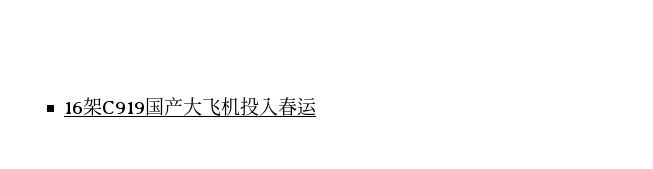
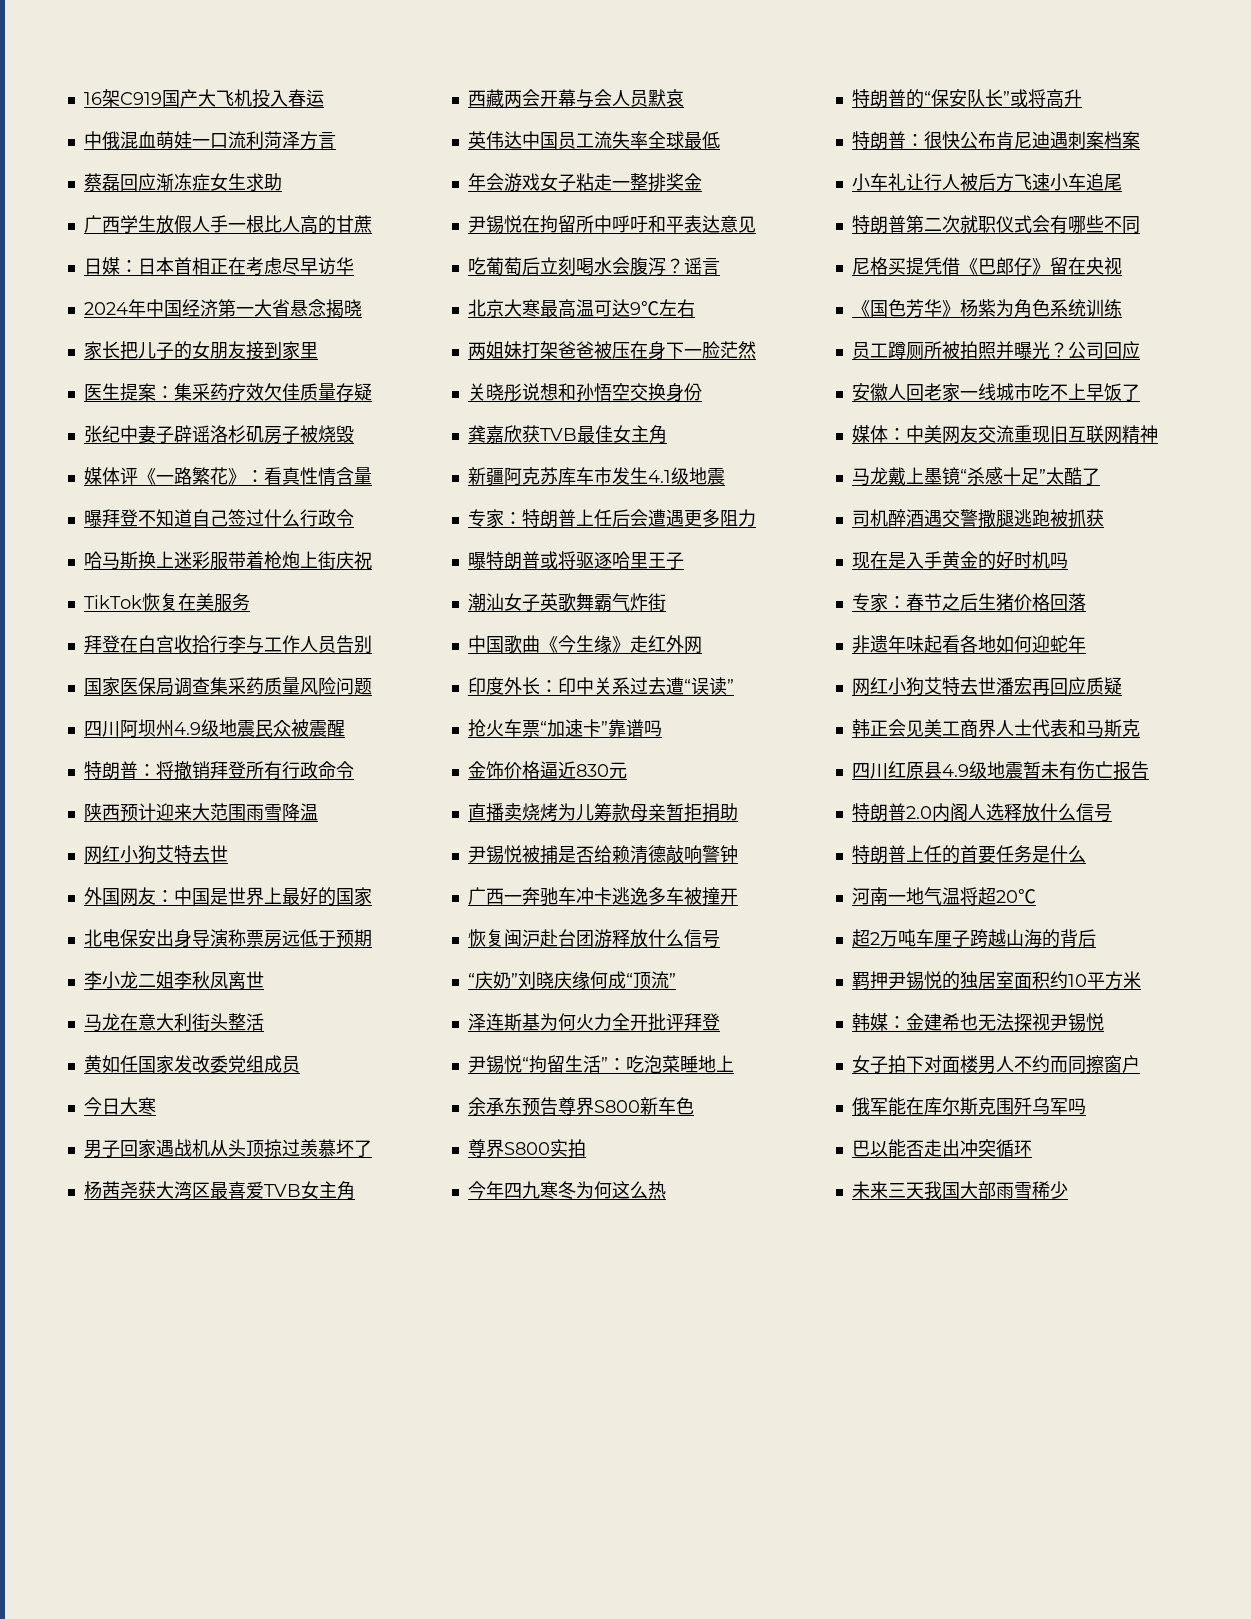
(317, 106) none -> [83,131,336,150] [83,173,282,191] [83,215,372,234] [83,257,354,276] [83,299,362,318] [83,341,318,360] [83,383,372,402] [83,425,354,444] [83,467,372,486] [83,509,354,527] [83,551,372,570] [83,593,250,612] [83,635,372,654] [83,677,372,696] [83,719,345,738] [83,761,354,780] [83,803,318,822] [83,845,228,864] [83,887,372,906] [83,929,372,948] [83,971,264,989] [83,1013,264,1032] [83,1055,300,1074] [83,1097,156,1115] [83,1139,372,1158] [83,1181,355,1200] [467,89,684,108] [467,131,720,149] [467,173,702,192] [467,215,756,234] [467,257,720,276] [467,299,695,318] [467,341,756,360] [467,383,702,402] [467,425,667,444] [467,467,725,486] [467,509,756,528] [467,551,684,570] [467,593,666,612] [467,635,702,654] [467,677,734,695] [467,719,662,737] [467,761,627,779] [467,803,738,822] [467,845,738,864] [467,887,738,906] [467,929,720,948] [467,971,676,989] [467,1013,720,1032] [467,1055,734,1074] [467,1097,694,1116] [467,1139,586,1158] [467,1181,666,1199] [851,89,1082,108] [851,131,1140,150] [851,173,1122,192] [851,215,1140,234] [851,257,1122,275] [851,299,1122,318] [851,341,1140,360] [851,383,1140,402] [851,425,1158,444] [851,467,1100,486] [851,509,1104,528] [851,551,1068,570] [851,593,1086,612] [851,635,1086,653] [851,677,1122,696] [851,719,1140,738] [851,761,1149,780] [851,803,1112,822] [851,845,1086,864] [851,887,1036,905] [851,929,1096,948] [851,971,1141,990] [851,1013,1104,1032] [851,1055,1140,1074] [851,1097,1086,1116] [851,1139,1032,1158] [851,1181,1068,1199] // 中俄混血萌娃一口流利菏泽方言 // 蔡磊回应渐冻症女生求助 // 广西学生放假人手一根比人高的甘蔗 // 日媒：日本首相正在考虑尽早访华 // 2024年中国经济第一大省悬念揭晓 // 家长把儿子的女朋友接到家里 // 医生提案：集采药疗效欠佳质量存疑 // 张纪中妻子辟谣洛杉矶房子被烧毁 // 媒体评《一路繁花》：看真性情含量 // 曝拜登不知道自己签过什么行政令 // 哈马斯换上迷彩服带着枪炮上街庆祝 // TikTok恢复在美服务 // 拜登在白宫收拾行李与工作人员告别 // 国家医保局调查集采药质量风险问题 // 四川阿坝州4.9级地震民众被震醒 // 特朗普：将撤销拜登所有行政命令 // 陕西预计迎来大范围雨雪降温 // 网红小狗艾特去世 // 外国网友：中国是世界上最好的国家 // 北电保安出身导演称票房远低于预期 // 李小龙二姐李秋凤离世 // 马龙在意大利街头整活 // 黄如任国家发改委党组成员 // 今日大寒 // 男子回家遇战机从头顶掠过羡慕坏了 // 杨茜尧获大湾区最喜爱TVB女主角 // 西藏两会开幕与会人员默哀 // 英伟达中国员工流失率全球最低 // 年会游戏女子粘走一整排奖金 // 尹锡悦在拘留所中呼吁和平表达意见 // 吃葡萄后立刻喝水会腹泻？谣言 // 北京大寒最高温可达9℃左右 // 两姐妹打架爸爸被压在身下一脸茫然 // 关晓彤说想和孙悟空交换身份 // 龚嘉欣获TVB最佳女主角 // 新疆阿克苏库车市发生4.1级地震 // 专家：特朗普上任后会遭遇更多阻力 // 曝特朗普或将驱逐哈里王子 // 潮汕女子英歌舞霸气炸街 // 中国歌曲《今生缘》走红外网 // 印度外长：印中关系过去遭“误读” // 抢火车票“加速卡”靠谱吗 // 金饰价格逼近830元 // 直播卖烧烤为儿筹款母亲暂拒捐助 // 尹锡悦被捕是否给赖清德敲响警钟 // 广西一奔驰车冲卡逃逸多车被撞开 // 恢复闽沪赴台团游释放什么信号 // “庆奶”刘晓庆缘何成“顶流” // 泽连斯基为何火力全开批评拜登 // 尹锡悦“拘留生活”：吃泡菜睡地上 // 余承东预告尊界S800新车色 // 尊界S800实拍 // 今年四九寒冬为何这么热 // 特朗普的“保安队长”或将高升 // 特朗普：很快公布肯尼迪遇刺案档案 // 小车礼让行人被后方飞速小车追尾 // 特朗普第二次就职仪式会有哪些不同 // 尼格买提凭借《巴郎仔》留在央视 // 《国色芳华》杨紫为角色系统训练 // 员工蹲厕所被拍照并曝光？公司回应 // 安徽人回老家一线城市吃不上早饭了 // 媒体：中美网友交流重现旧互联网精神 // 马龙戴上墨镜“杀感十足”太酷了 // 司机醉酒遇交警撒腿逃跑被抓获 // 现在是入手黄金的好时机吗 // 专家：春节之后生猪价格回落 // 非遗年味起看各地如何迎蛇年 // 网红小狗艾特去世潘宏再回应质疑 // 韩正会见美工商界人士代表和马斯克 // 四川红原县4.9级地震暂未有伤亡报告 // 特朗普2.0内阁人选释放什么信号 // 特朗普上任的首要任务是什么 // 河南一地气温将超20℃ // 超2万吨车厘子跨越山海的背后 // 羁押尹锡悦的独居室面积约10平方米 // 韩媒：金建希也无法探视尹锡悦 // 女子拍下对面楼男人不约而同擦窗户 // 俄军能在库尔斯克围歼乌军吗 // 巴以能否走出冲突循环 // 未来三天我国大部雨雪稀少

